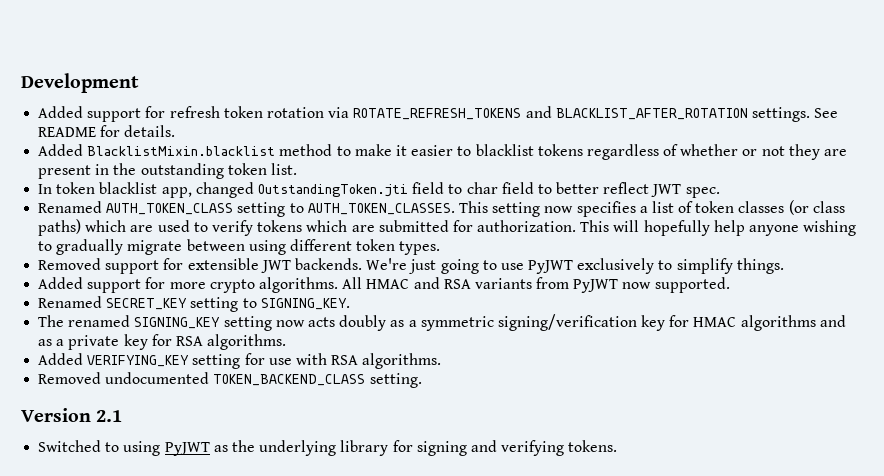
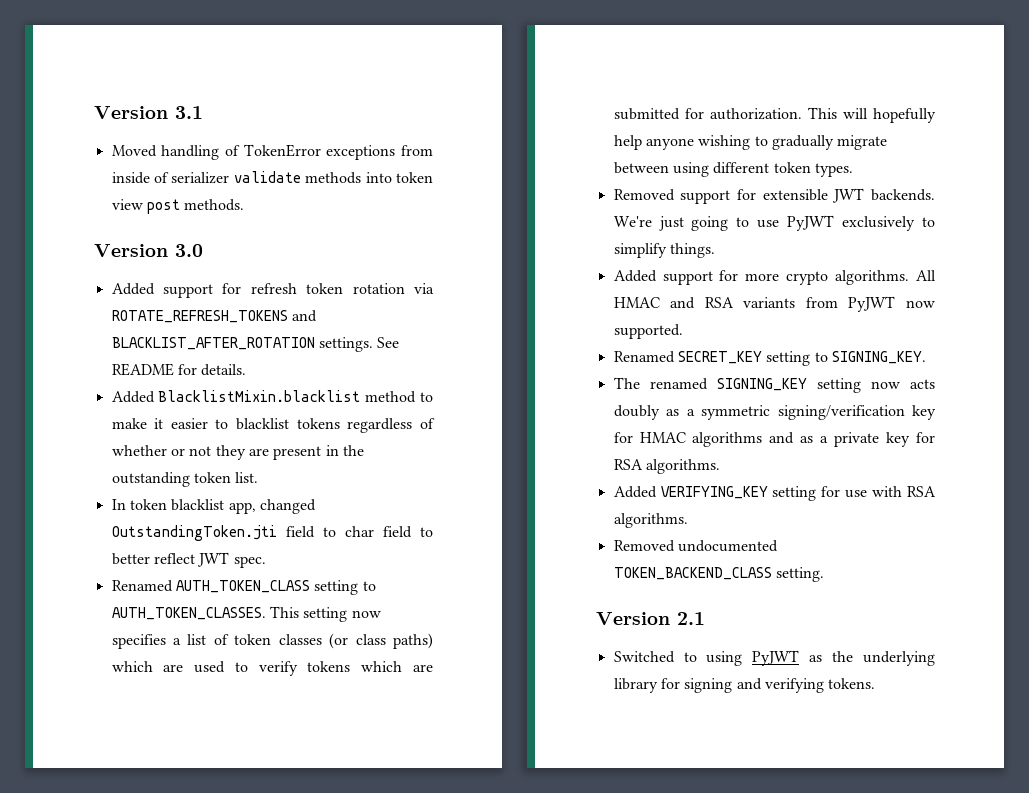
[21,73,139,93] Development -> [94,106,203,119] [111,144,434,160] [111,171,433,184] [111,199,245,214] [94,244,203,257] Version 3.1 // Moved handling of TokenError exceptions from inside of serializer validate methods into token view post methods. // Version 3.0

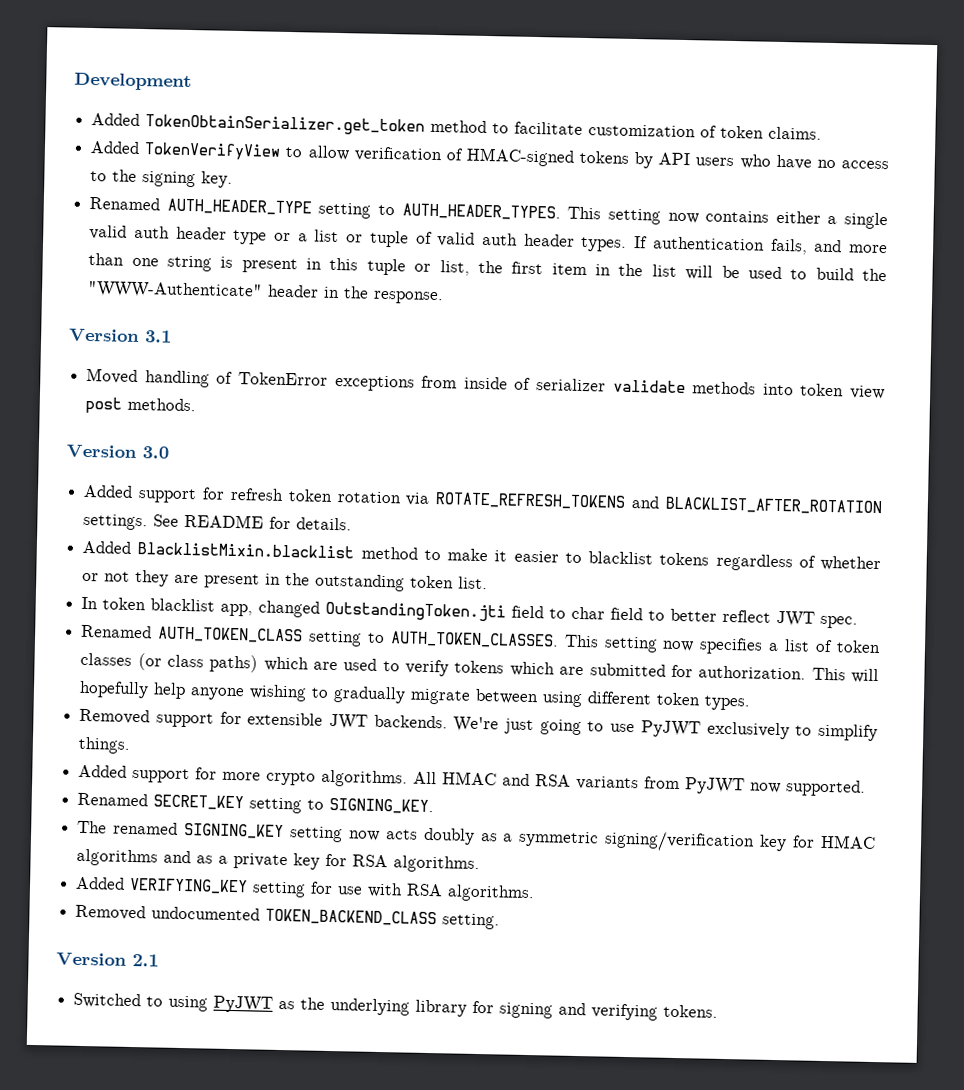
(94, 112) none -> [74,72,192,92] [91,113,823,140] [90,141,890,170] [90,169,234,188] [89,196,888,230] [89,224,888,255] [88,252,888,282] [87,280,445,305] Development // Added TokenObtainSerializer.get_token method to facilitate customization of token claims. // Added TokenVerifyView to allow verification of HMAC-signed tokens by API users who have no access to the signing key. // Renamed AUTH_HEADER_TYPE setting to AUTH_HEADER_TYPES. This setting now contains either a single valid auth header type or a list or tuple of valid auth header types. If authentication fails, and more than one string is present in this tuple or list, the first item in the list will be used to build the "WWW-Authenticate" header in the response. //

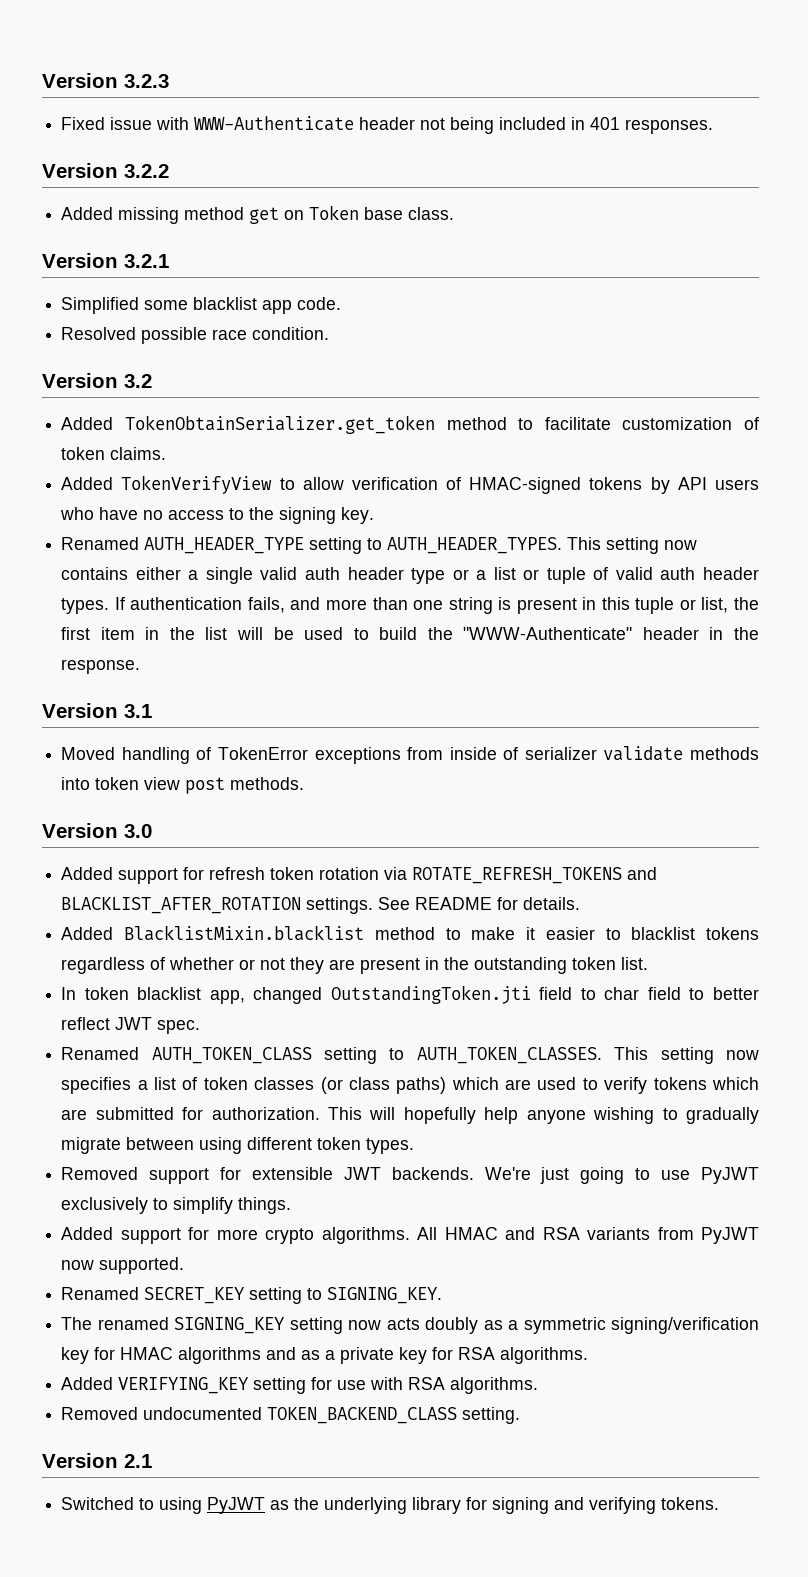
[74,72,192,92] Development -> [42,73,169,88] [61,116,714,134] [42,163,169,178] [61,205,455,224] [42,253,169,268] [61,297,342,314] [61,327,330,344] [42,373,152,388] Version 3.2.3 // Fixed issue with WWW-Authenticate header not being included in 401 responses. // Version 3.2.2 // Added missing method get on Token base class. // Version 3.2.1 // Simplified some blacklist app code. // Resolved possible race condition. // Version 3.2

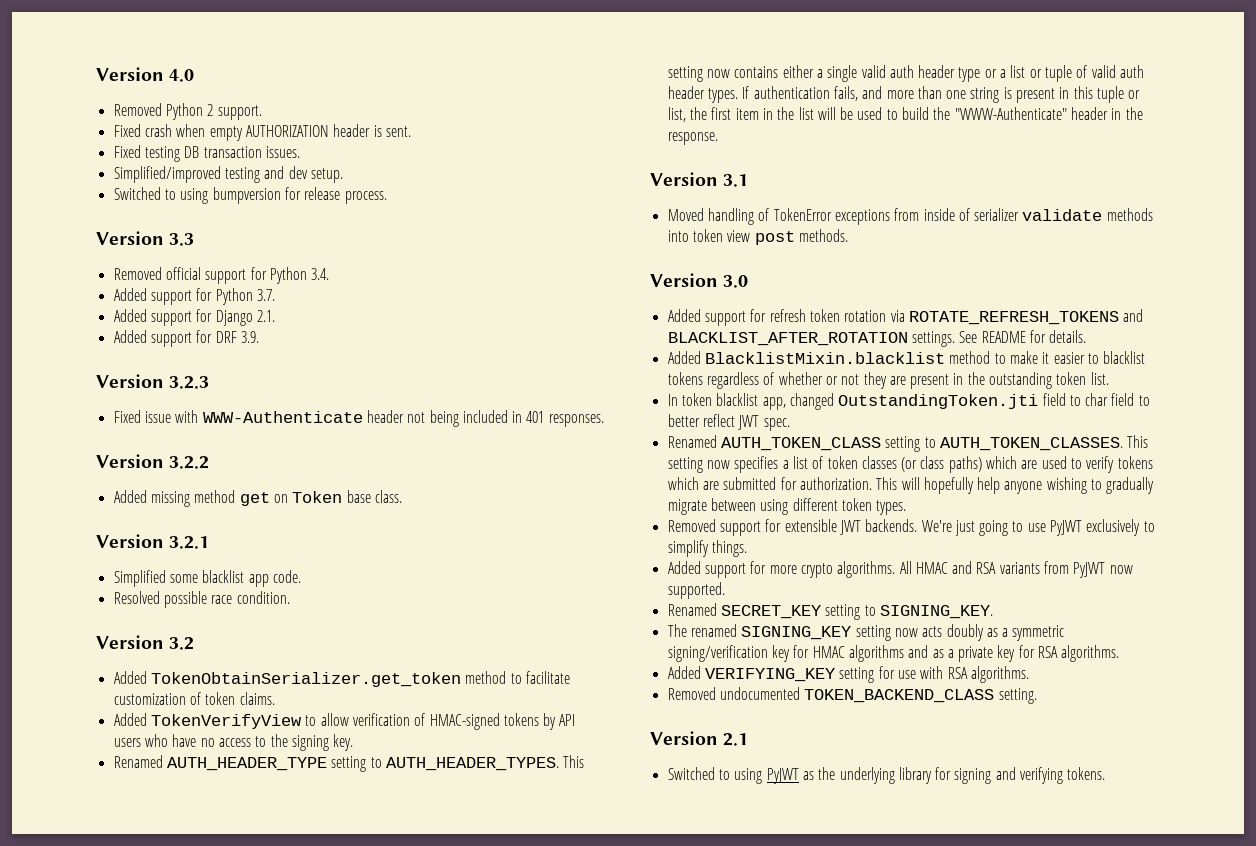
[42,73,118,88] Version -> [96,67,195,82] [113,103,262,120] [113,124,411,141] [113,145,300,162] [113,166,343,183] [113,187,387,204] [96,231,195,246] [113,267,330,284] [113,288,275,305] [113,309,275,326] [113,330,259,347] [96,374,164,388] Version 4.0 // Removed Python 2 support. // Fixed crash when empty AUTHORIZATION header is sent. // Fixed testing DB transaction issues. // Simplified/improved testing and dev setup. // Switched to using bumpversion for release process. // Version 3.3 // Removed official support for Python 3.4. // Added support for Python 3.7. // Added support for Django 2.1. // Added support for DRF 3.9. // Version

